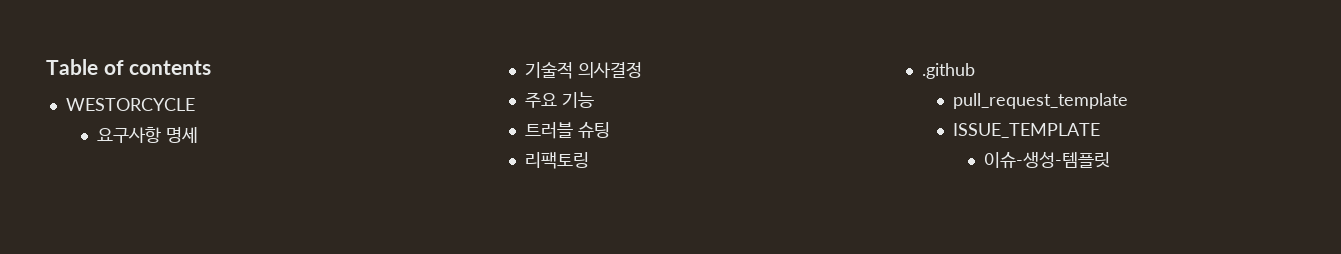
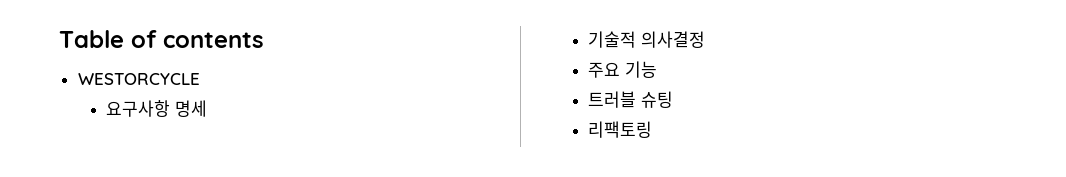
[921,63,975,79] [953,93,1129,109] [953,123,1101,138] [984,152,1111,168] // .github // pull_request_template // ISSUE_TEMPLATE // 이슈-생성-템플릿 -> (653, 129) none

